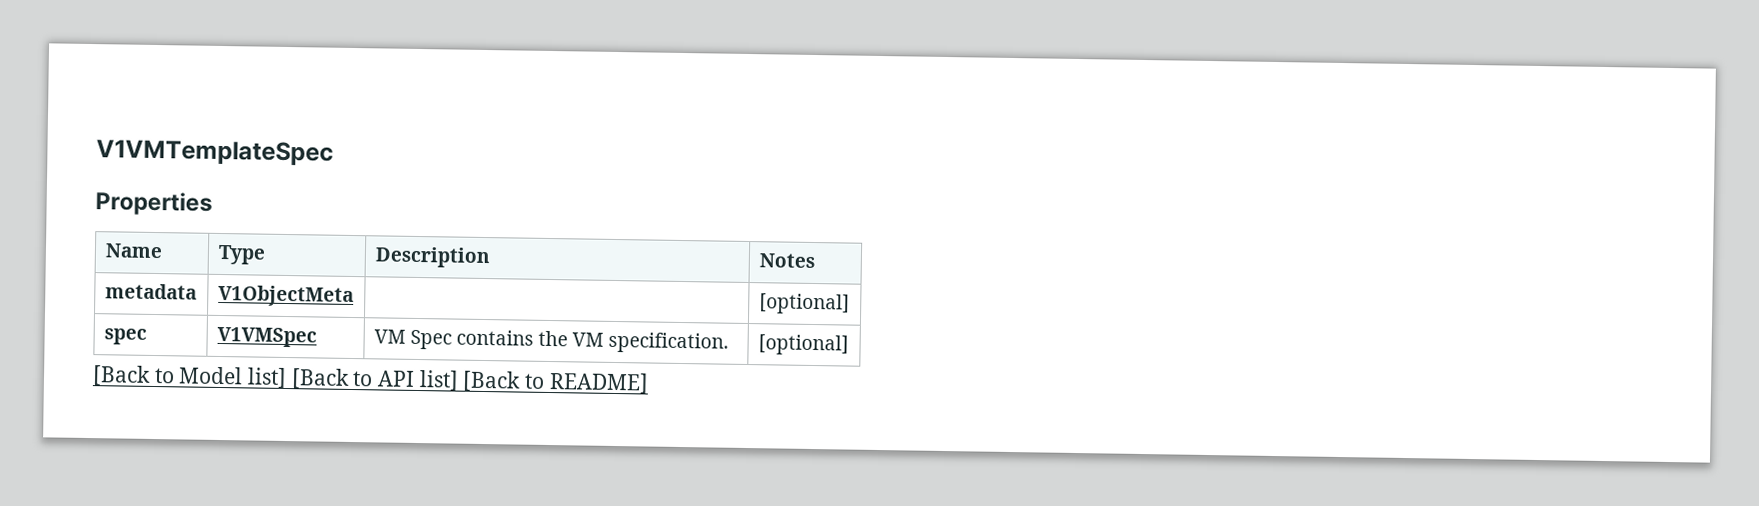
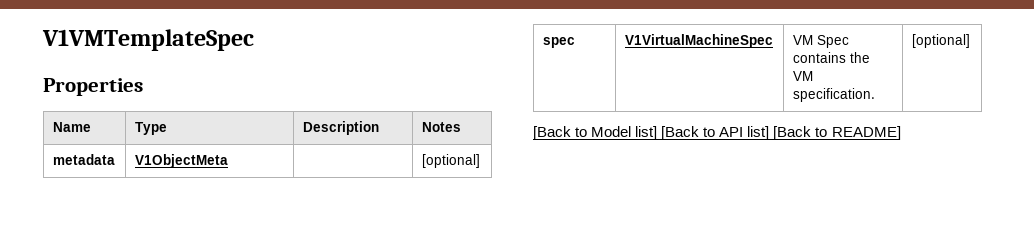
[216,326,317,348] V1VMSpec -> [624,34,773,48] V1VirtualMachineSpec

